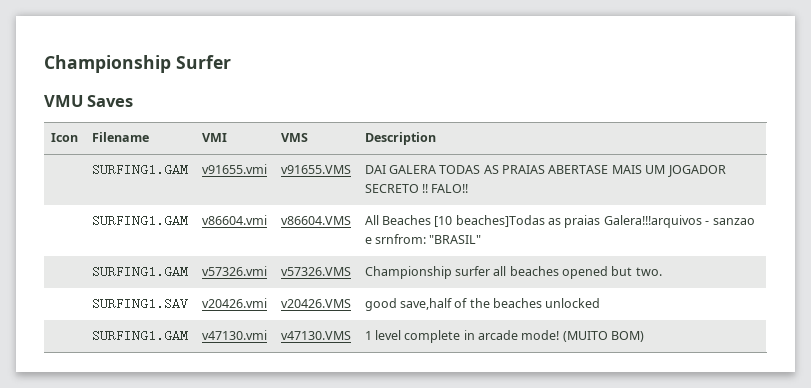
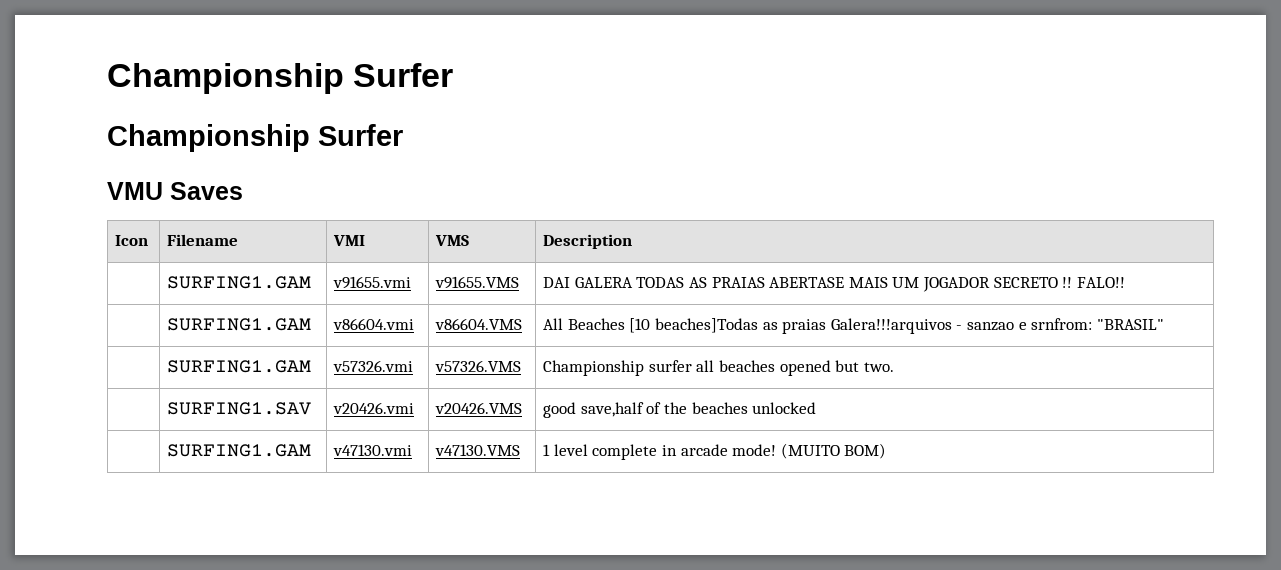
[44,55,231,73] Championship Surfer -> [107,63,454,94] [107,124,403,152] Championship Surfer // Championship Surfer

